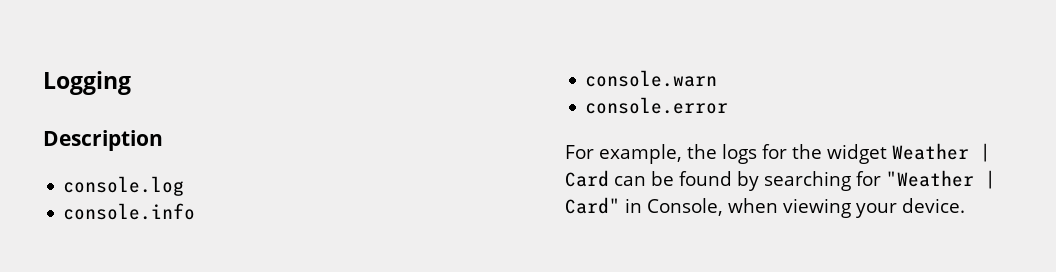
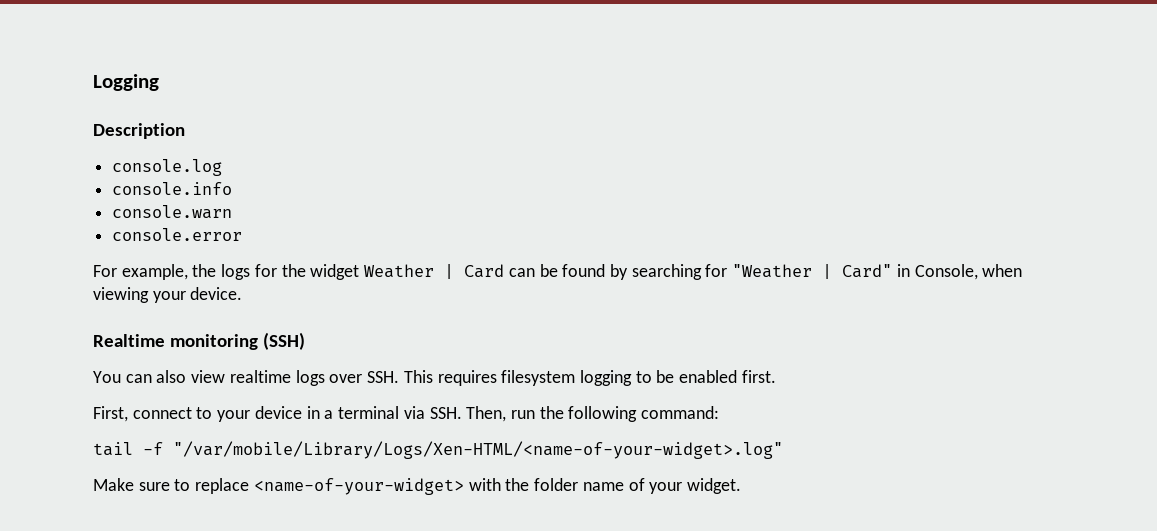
(965, 205) none -> [93,332,306,350] [93,370,776,386] [93,406,720,422] [93,441,783,459] [93,478,741,495] // Realtime monitoring (SSH) // You can also view realtime logs over SSH. This requires filesystem logging to be enabled first. // First, connect to your device in a terminal via SSH. Then, run the following command: // tail -f "/var/mobile/Library/Logs/Xen-HTML/<name-of-your-widget>.log" // Make sure to replace <name-of-your-widget> with the folder name of your widget.

